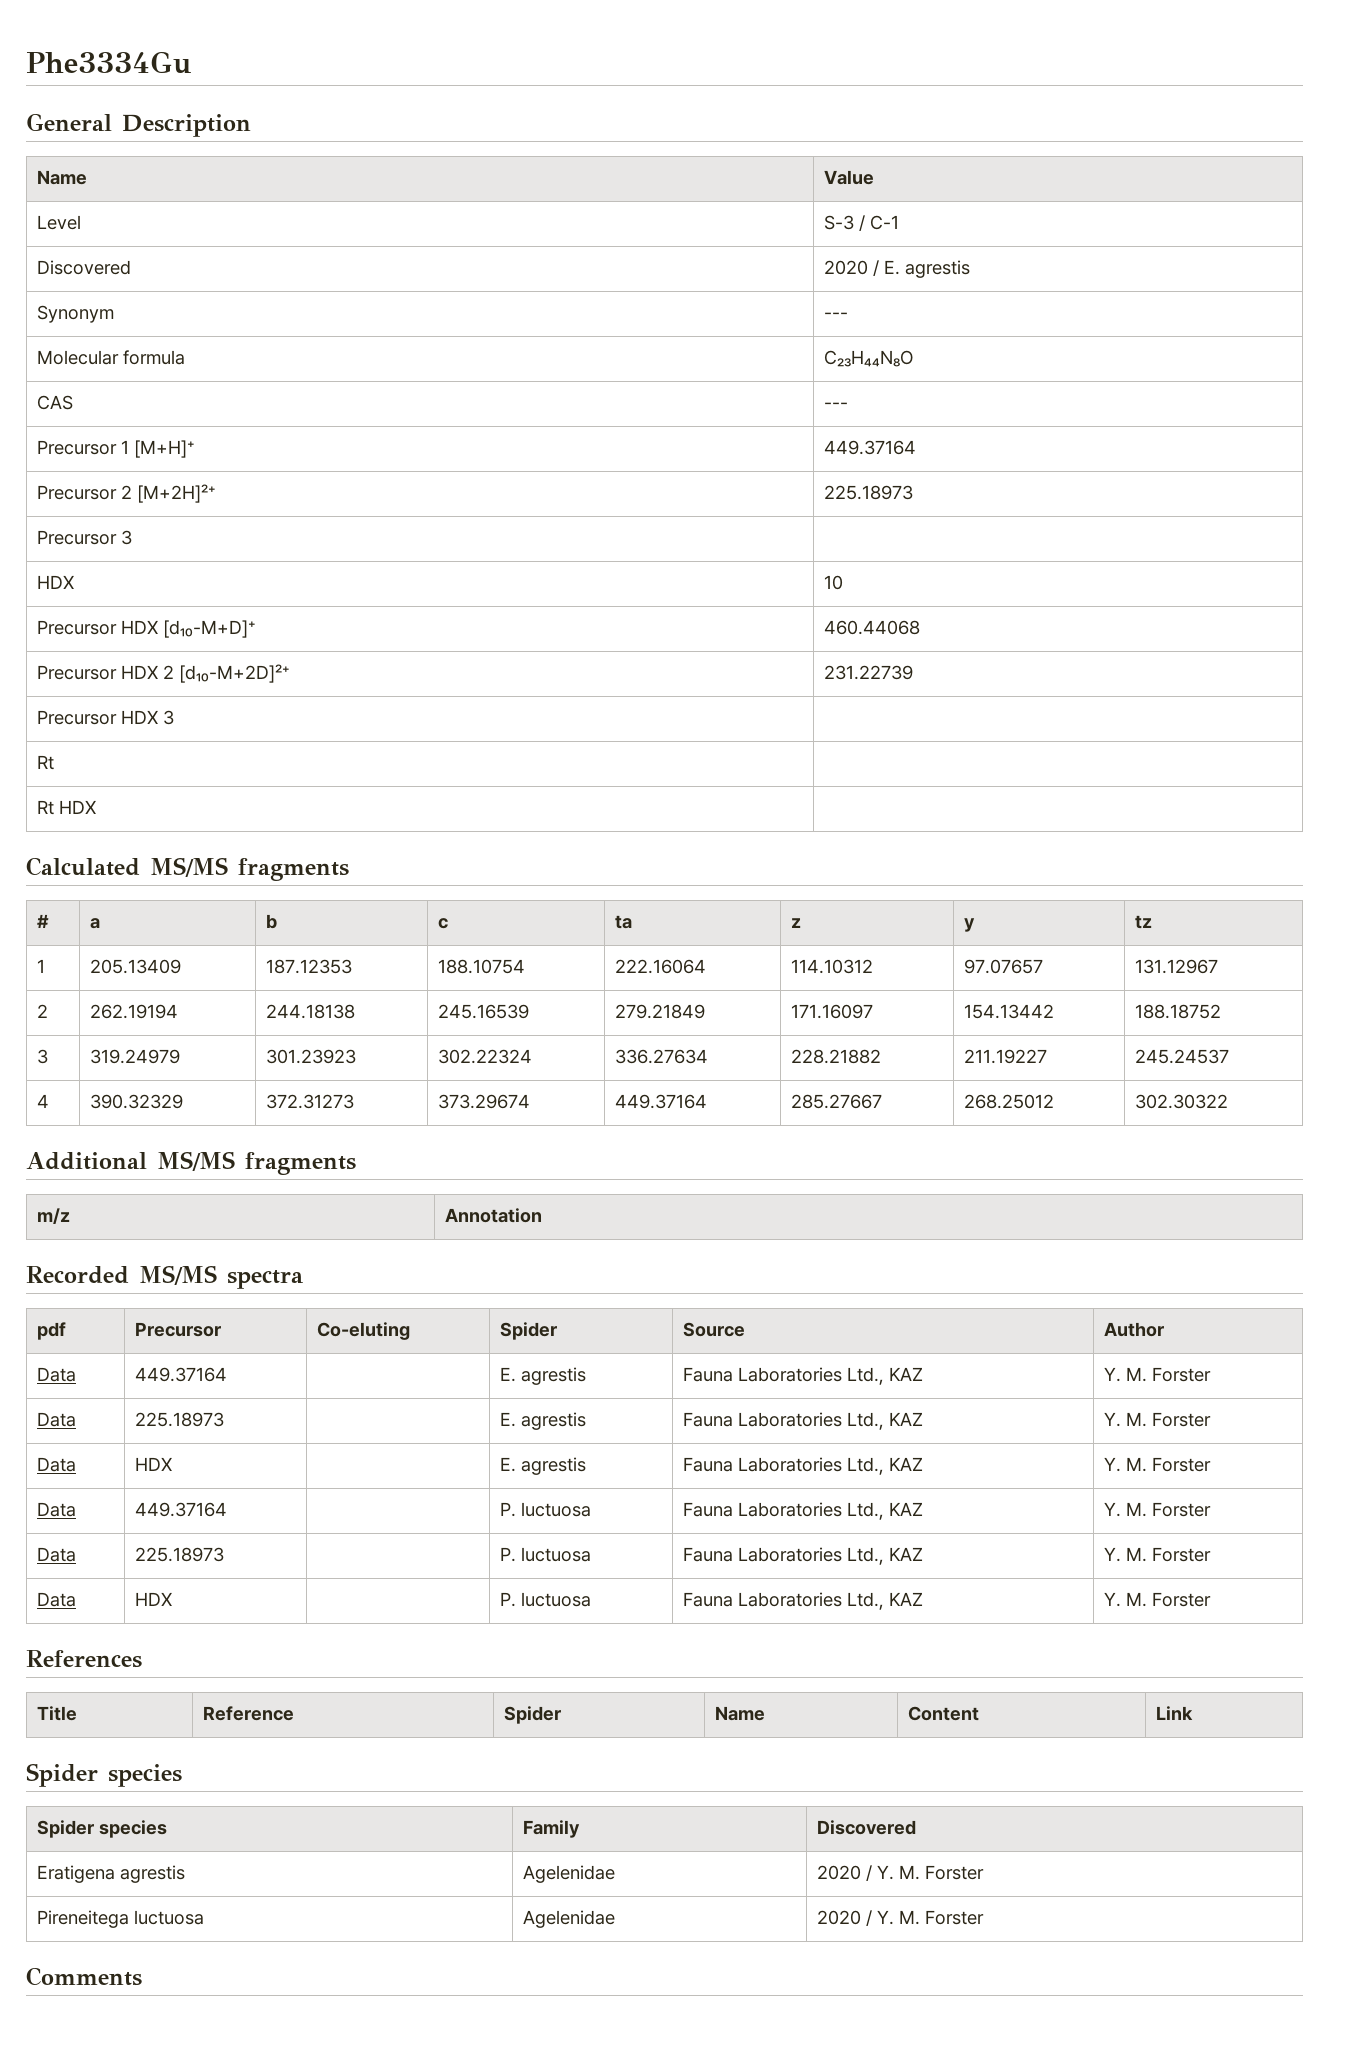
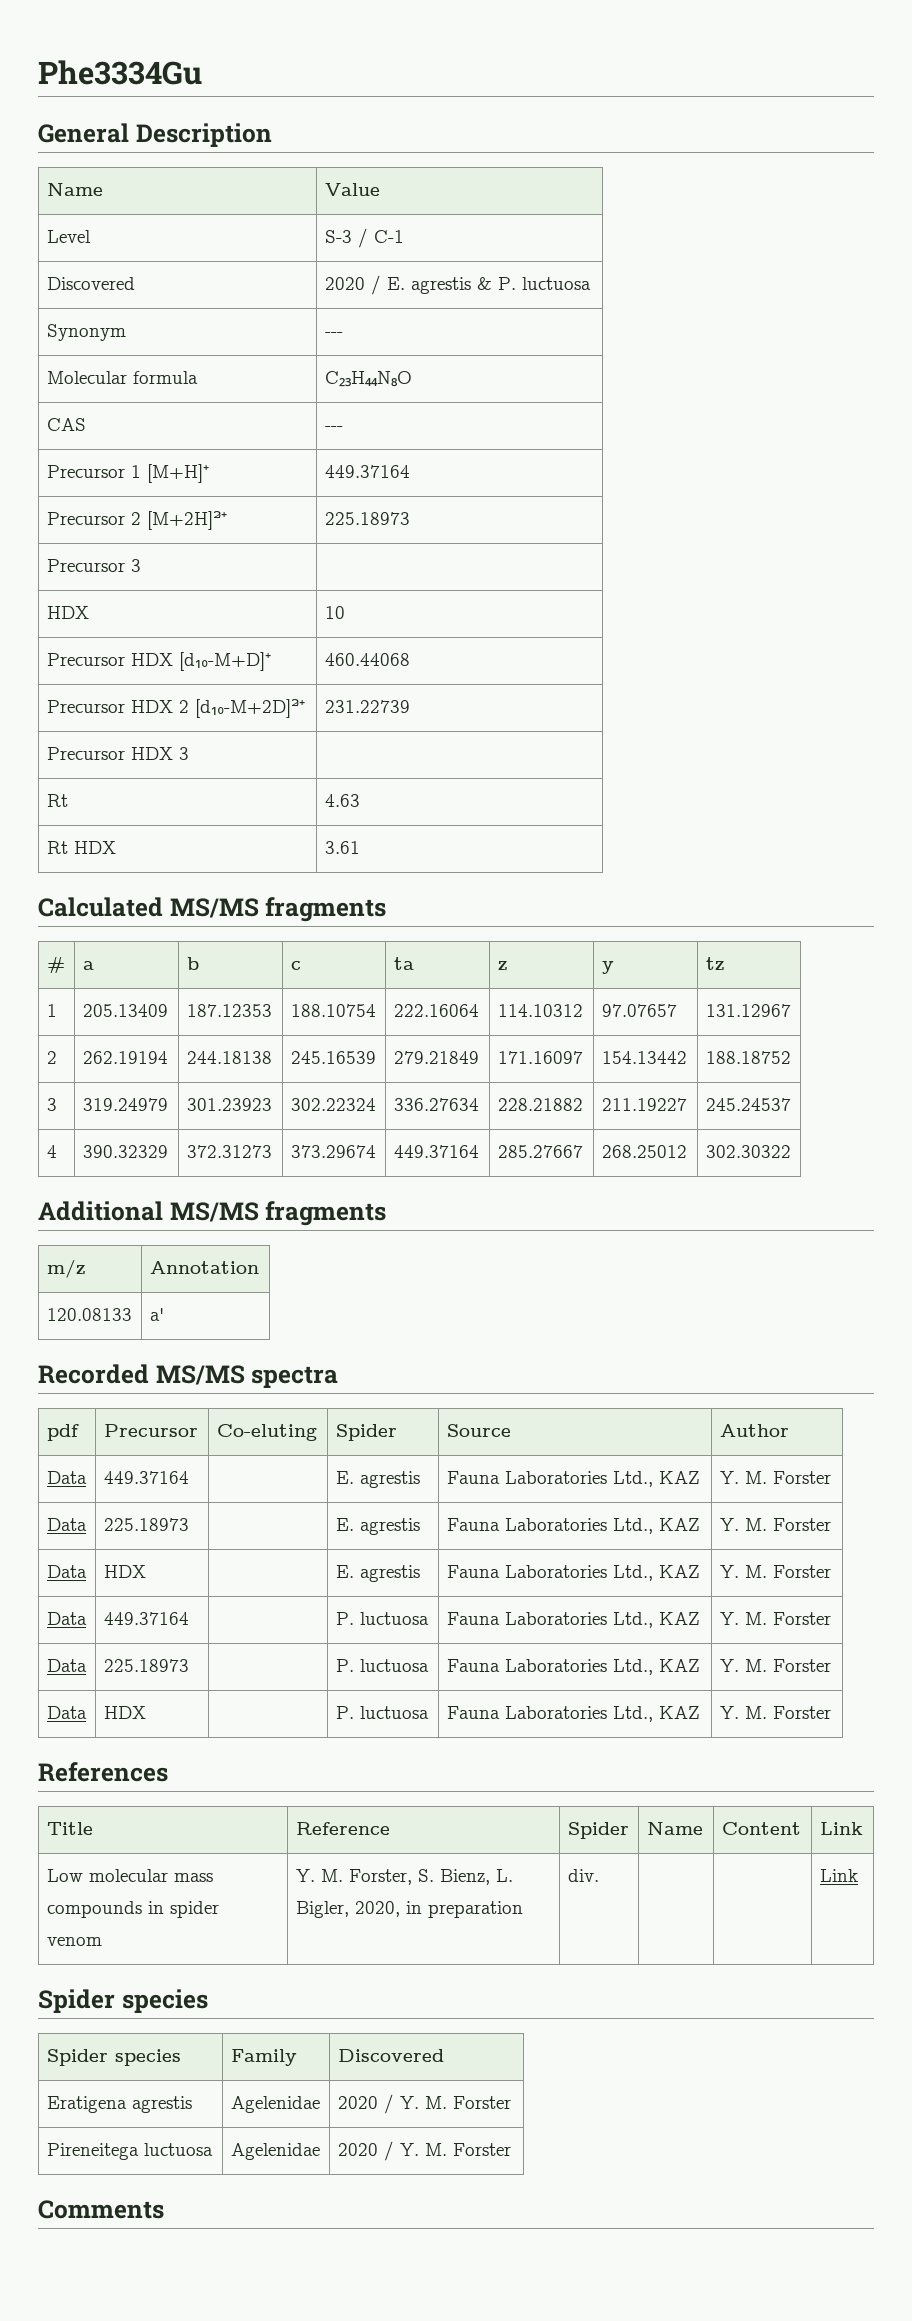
(971, 269) none -> [476,277,591,290] & P. luctuosa
(55, 762) none -> [324,794,360,807] 4.63
(97, 807) none -> [324,841,360,854] 3.61
(543, 1215) none -> [46,1308,132,1321] [149,1308,164,1321] // 120.08133 | a'
(1194, 1713) none -> [46,1869,213,1882] [46,1901,219,1918] [46,1937,102,1946] [295,1869,513,1885] [295,1901,523,1918] [567,1869,599,1882] [819,1869,858,1882] // Low molecular mass compounds in spider venom | Y. M. Forster, S. Bienz, L. Bigler, 2020, in preparation | div. | | | Link

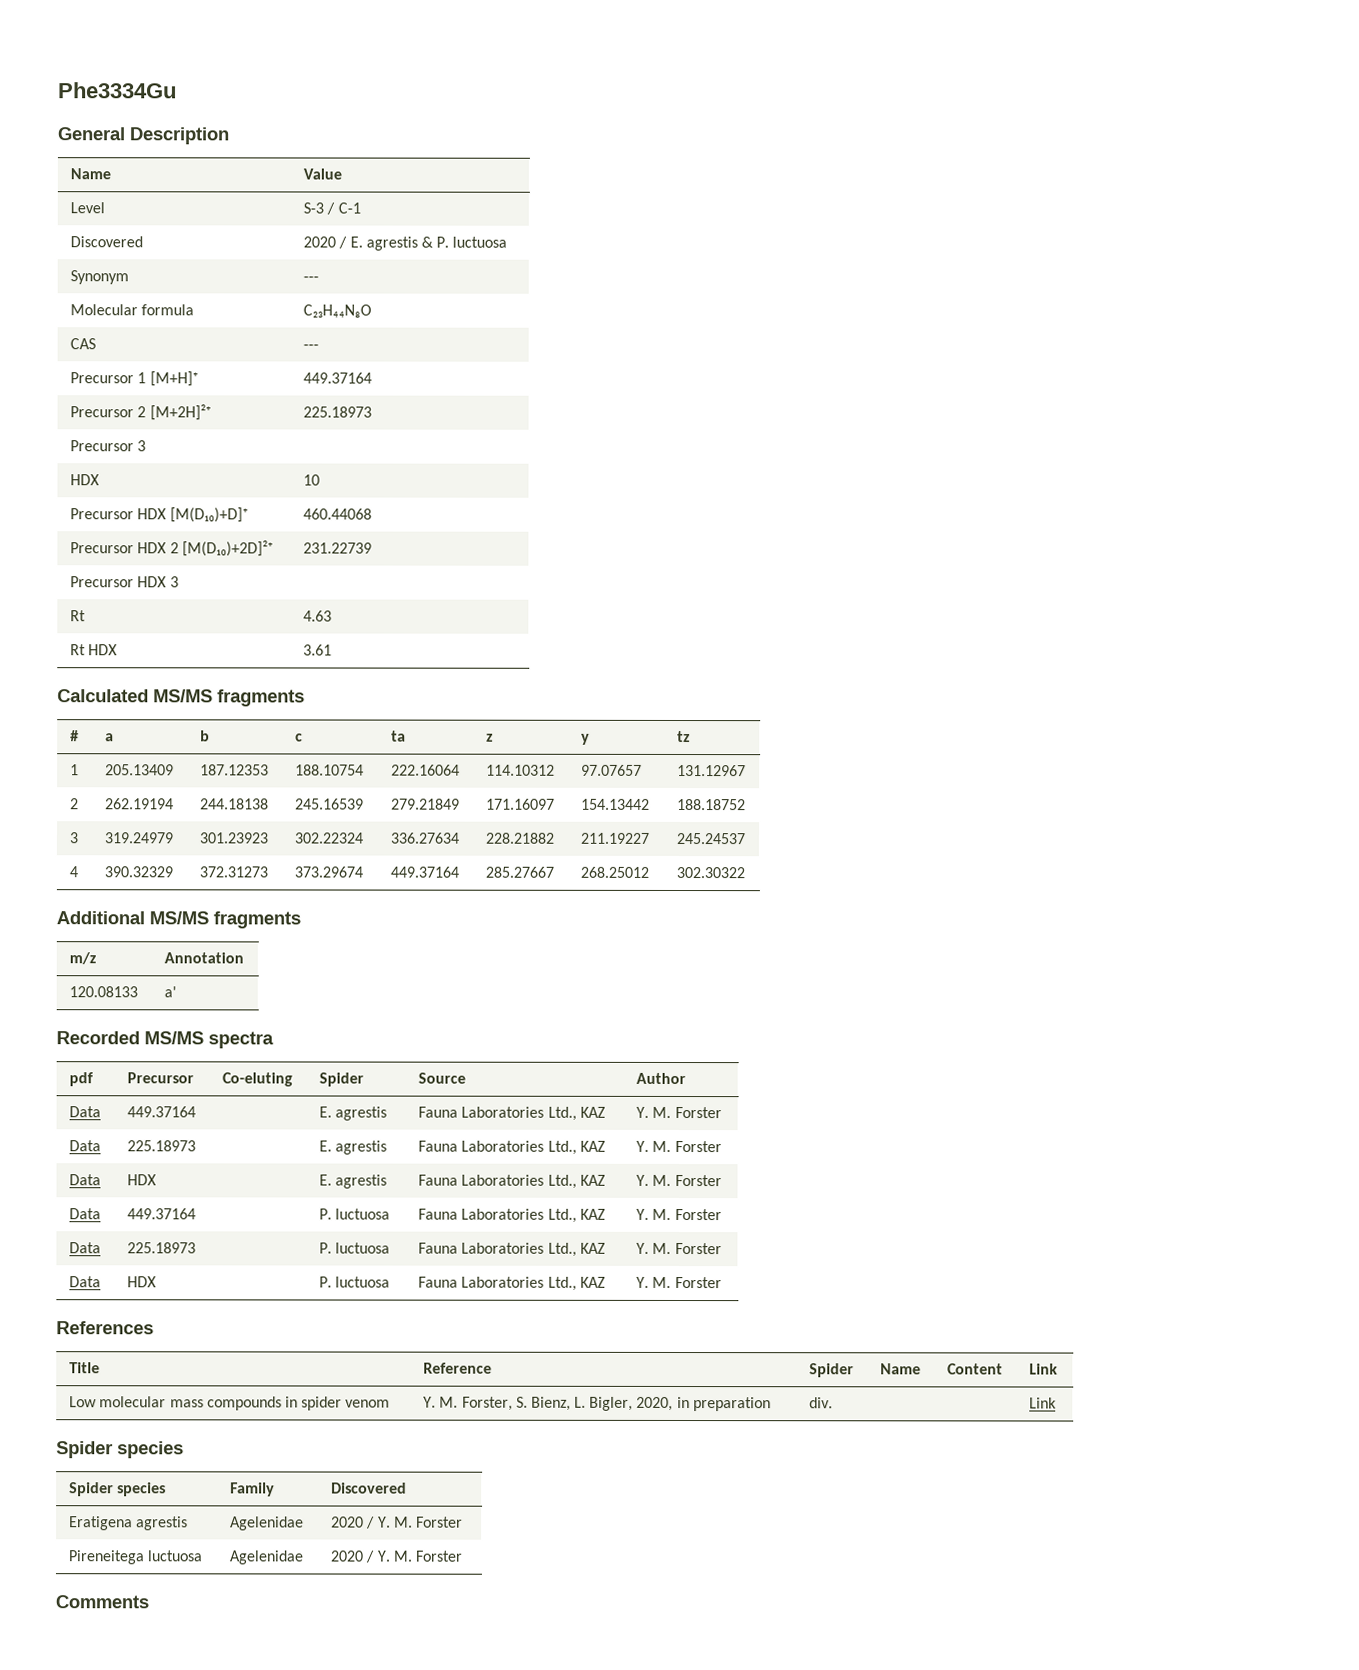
[178,652,271,671] [d₁₀-M+D]⁺ -> [169,507,249,523] [M(D₁₀)+D]⁺
[194,699,305,718] [d₁₀-M+2D]²⁺ -> [181,540,274,557] [M(D₁₀)+2D]²⁺

